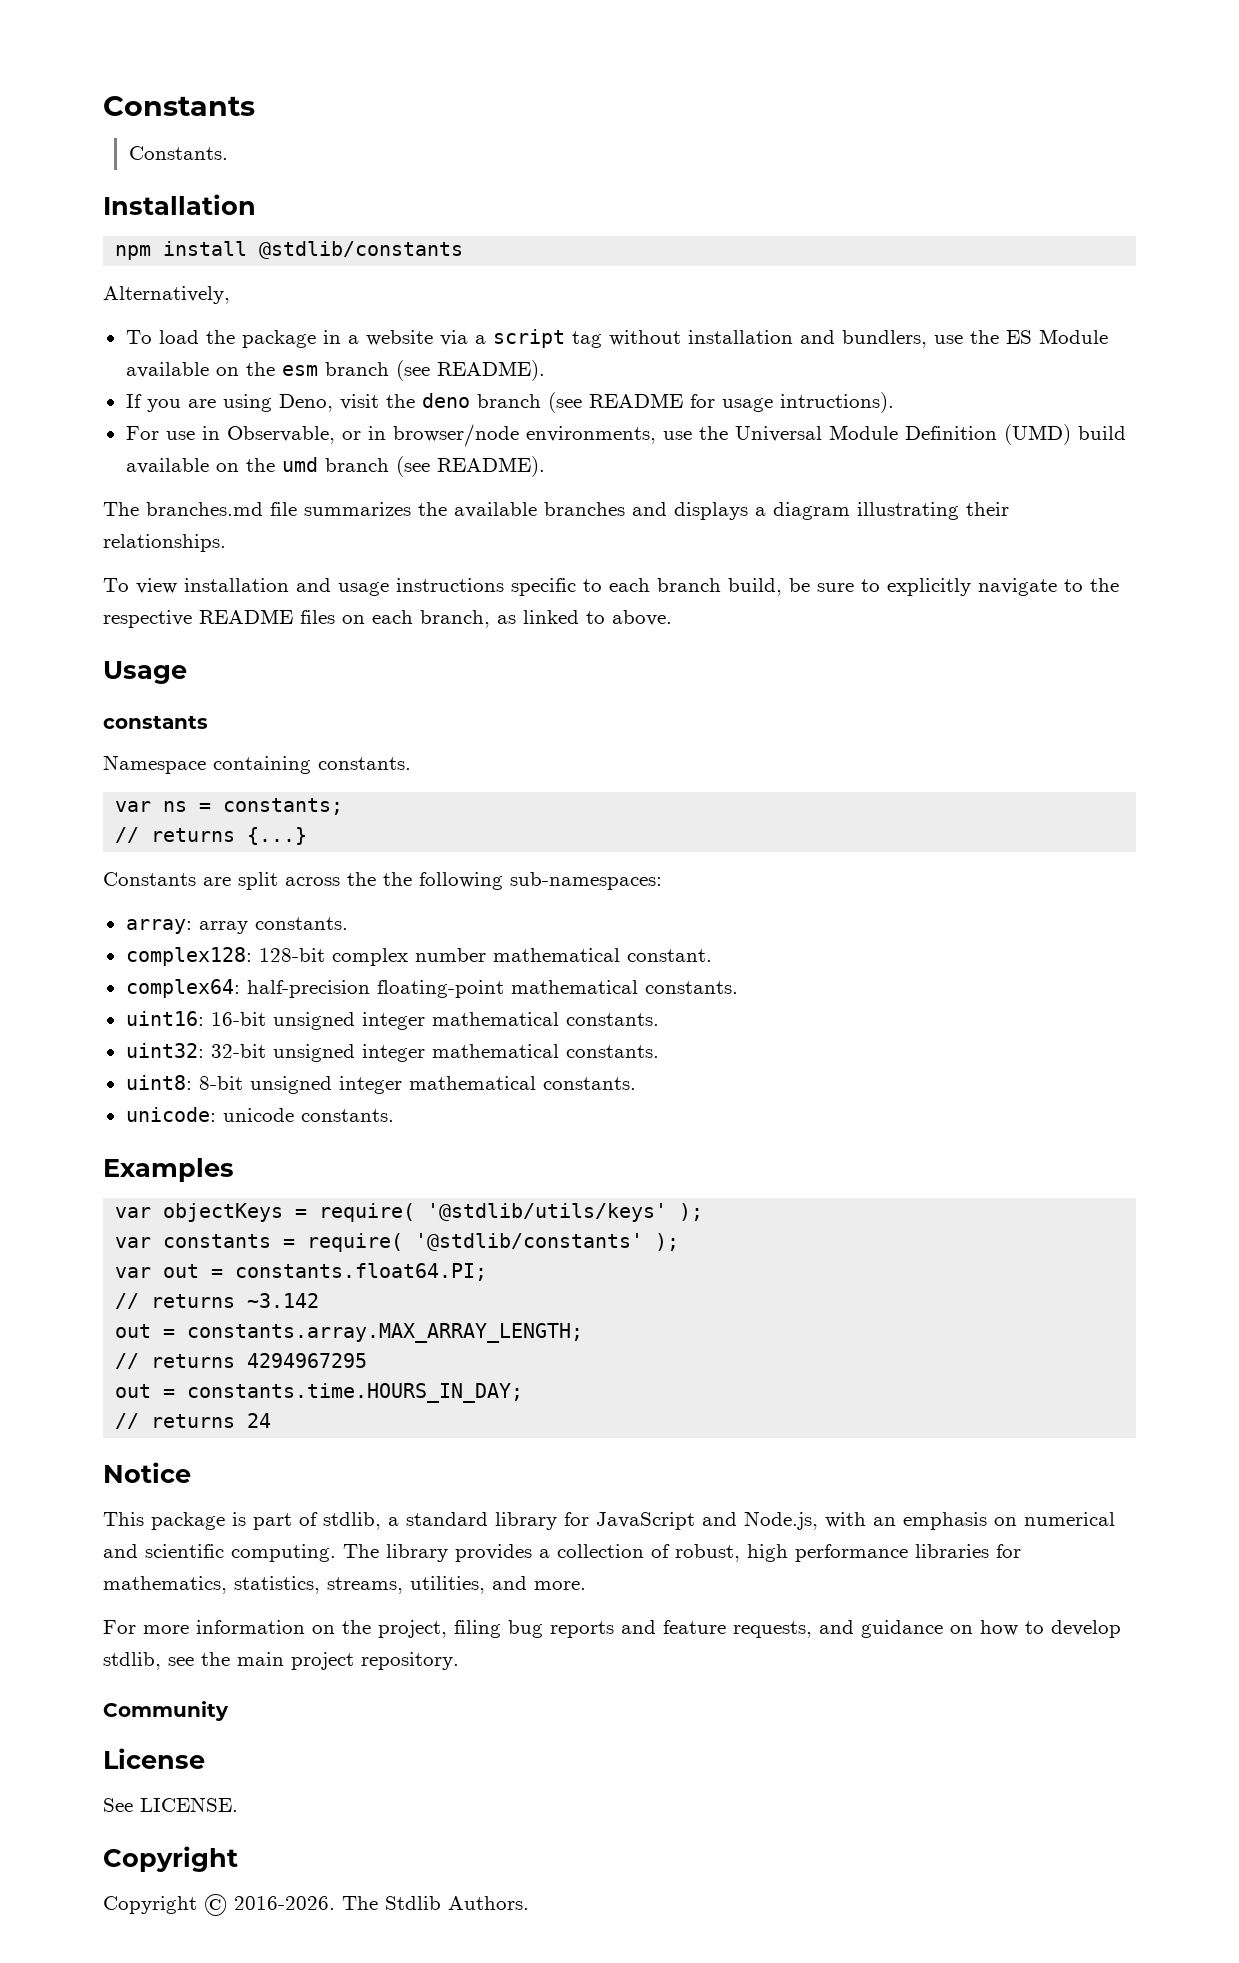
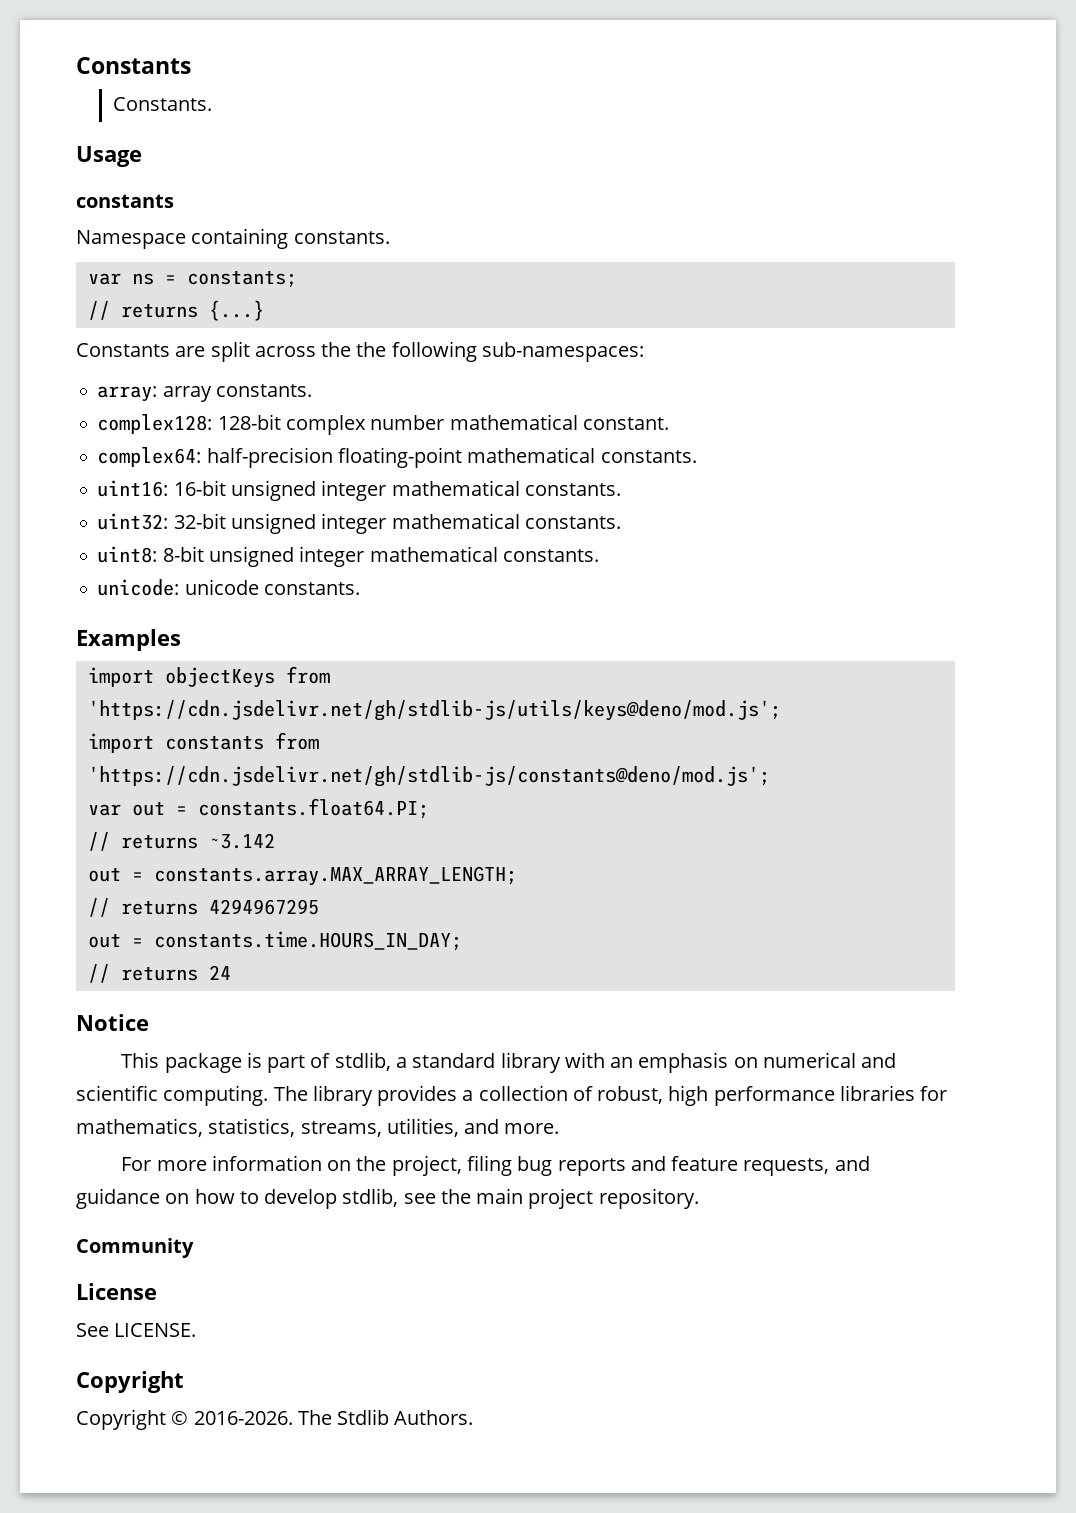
[103,194,256,215] [115,241,464,260] [103,286,230,304] [125,329,1108,348] [125,360,545,381] [125,392,894,413] [125,424,1126,447] [125,456,545,477] [103,502,1009,520] [103,534,226,552] [103,578,1119,596] [103,609,672,628] // Installation // npm install @stdlib/constants // Alternatively, // To load the package in a website via a script tag without installation and bundlers, use the ES Module available on the esm branch (see README). // If you are using Deno, visit the deno branch (see README for usage intructions). // For use in Observable, or in browser/node environments, use the Universal Module Definition (UMD) build available on the umd branch (see README). // The branches.md file summarizes the available branches and displays a diagram illustrating their relationships. // To view installation and usage instructions specific to each branch build, be sure to explicitly navigate to the respective README files on each branch, as linked to above. -> (213, 104) none
[115,1203,704,1222] [115,1233,680,1252] var objectKeys = require( '@stdlib/utils/keys' ); // var constants = require( '@stdlib/constants' ); -> [87,666,330,688] [87,700,781,721] [87,732,319,753] [87,766,770,787] import objectKeys from 'https://cdn.jsdelivr.net/gh/stdlib-js/utils/keys@deno/mod.js'; // import constants from 'https://cdn.jsdelivr.net/gh/stdlib-js/constants@deno/mod.js';
[564,1511,818,1530] for JavaScript and Node.js, -> (561, 1062) none

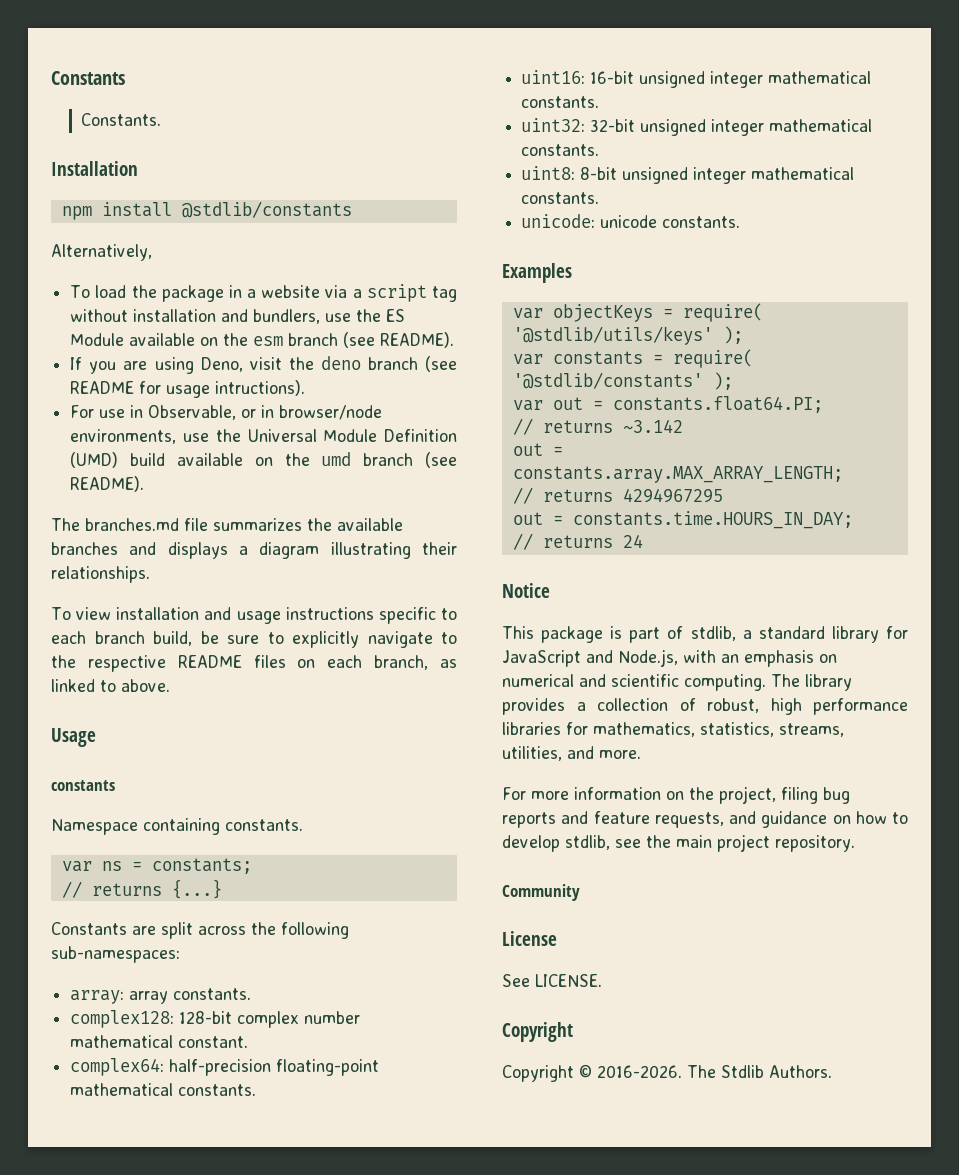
(213, 104) none -> [51,161,138,176] [61,201,352,220] [51,244,152,261] [70,284,457,302] [70,309,406,324] [70,332,455,348] [70,356,457,374] [70,380,306,398] [70,405,383,420] [70,429,457,444] [70,452,457,468] [70,476,145,492] [51,518,403,531] [51,542,457,559] [51,566,150,583] [51,607,457,624] [51,631,457,648] [51,655,457,672] [51,679,170,692] // Installation // npm install @stdlib/constants // Alternatively, // To load the package in a website via a script tag without installation and bundlers, use the ES Module available on the esm branch (see README). // If you are using Deno, visit the deno branch (see README for usage intructions). // For use in Observable, or in browser/node environments, use the Universal Module Definition (UMD) build available on the umd branch (see README). // The branches.md file summarizes the available branches and displays a diagram illustrating their relationships. // To view installation and usage instructions specific to each branch build, be sure to explicitly navigate to the respective README files on each branch, as linked to above.
[356,342,387,357] the -> (276, 928) none
[87,666,330,688] [87,700,781,721] [87,732,319,753] [87,766,770,787] import objectKeys from 'https://cdn.jsdelivr.net/gh/stdlib-js/utils/keys@deno/mod.js'; // import constants from 'https://cdn.jsdelivr.net/gh/stdlib-js/constants@deno/mod.js'; -> [512,303,763,322] [512,326,743,345] [512,349,753,368] [512,372,733,390] var objectKeys = require( '@stdlib/utils/keys' ); // var constants = require( '@stdlib/constants' );
(561, 1062) none -> [886,626,908,639] [502,649,678,667] for JavaScript and Node.js,

